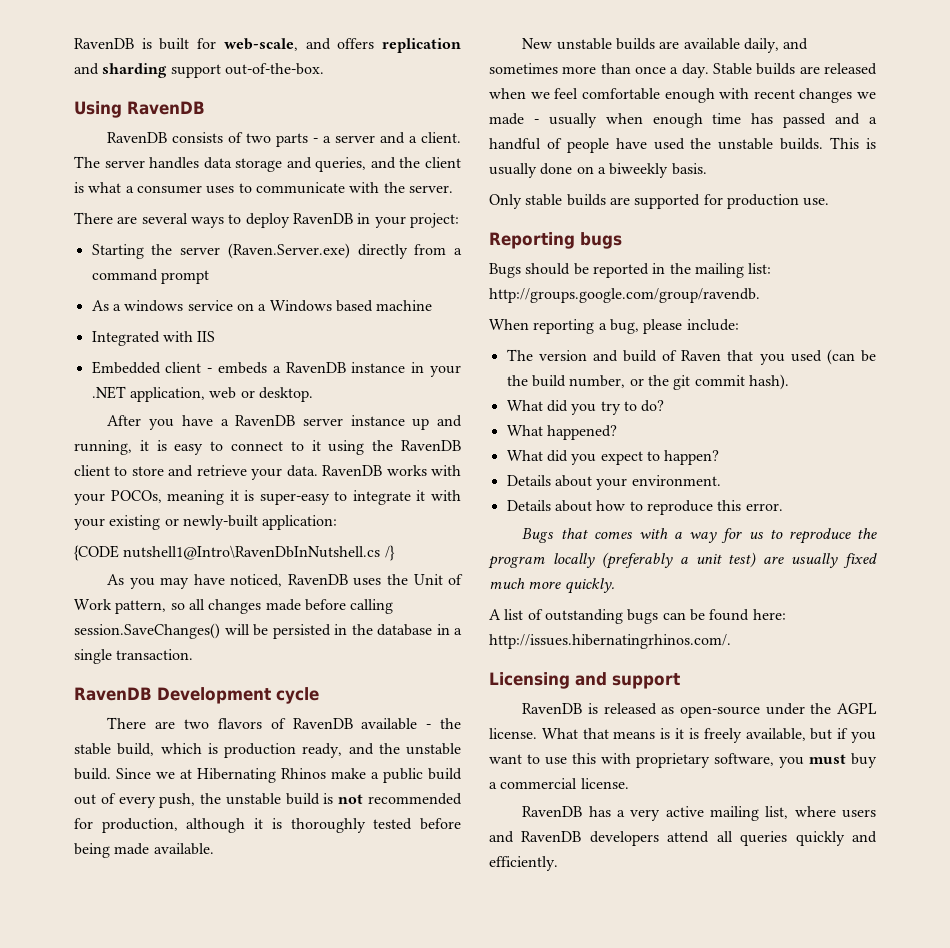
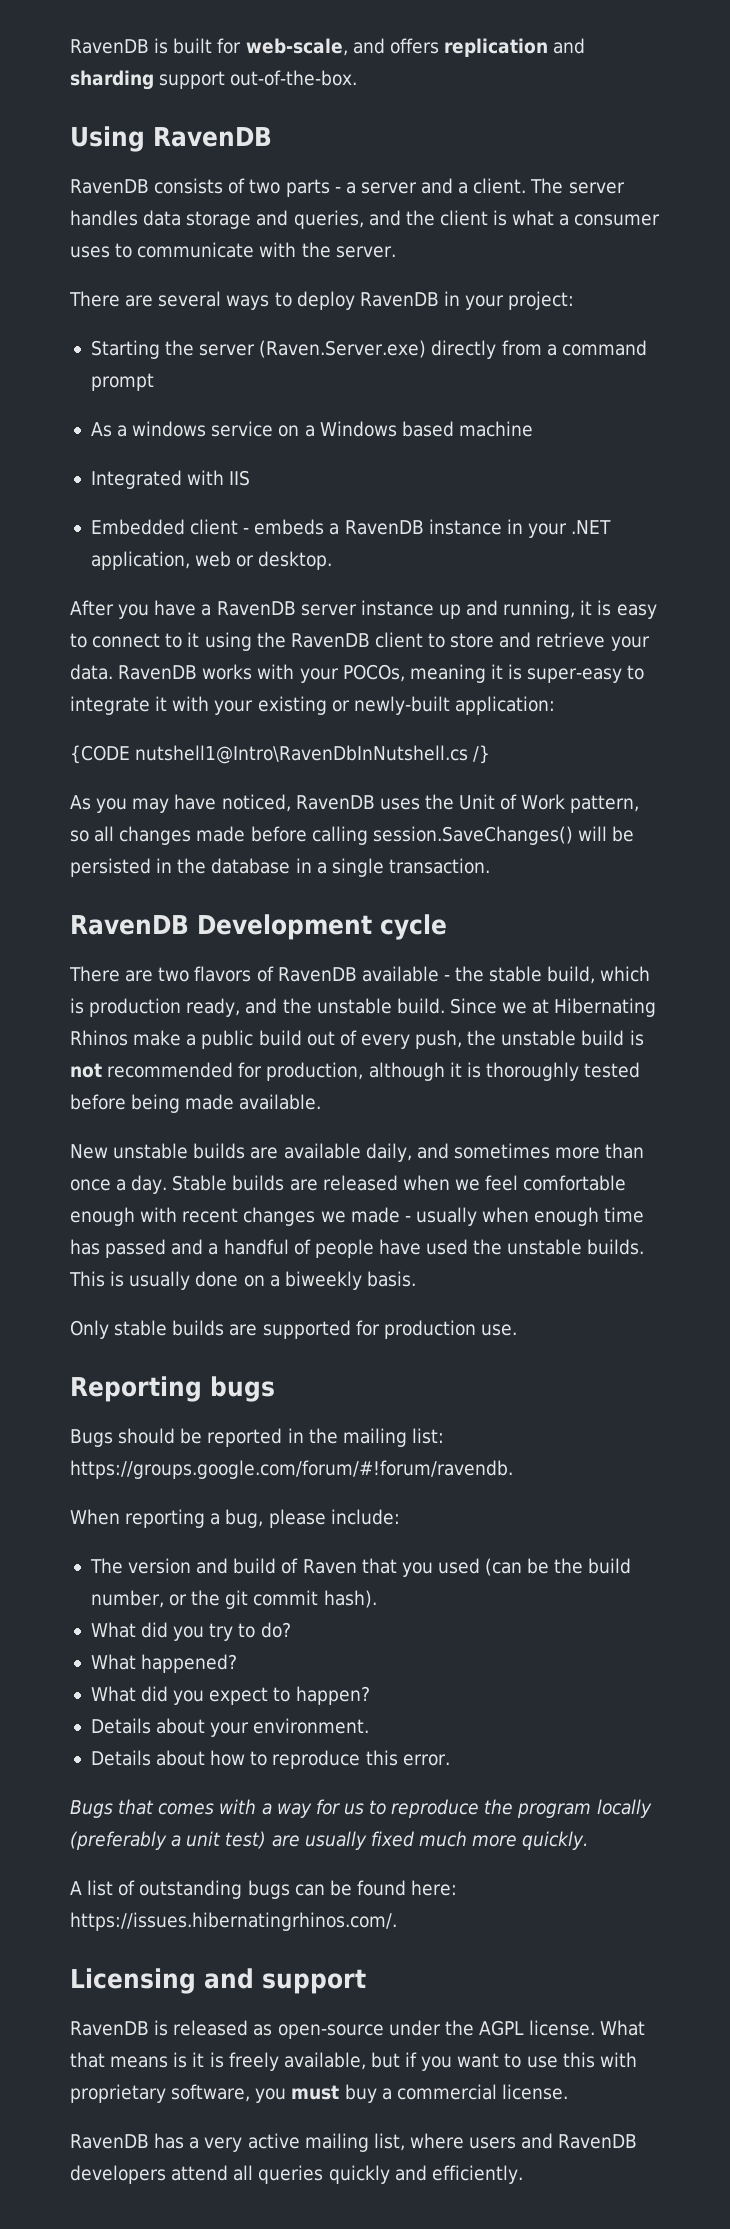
[489,288,760,303] http://groups.google.com/group/ravendb. -> [70,1460,513,1479] https://groups.google.com/forum/#!forum/ravendb.
[489,634,731,649] http://issues.hibernatingrhinos.com/. -> [70,1912,397,1931] https://issues.hibernatingrhinos.com/.

